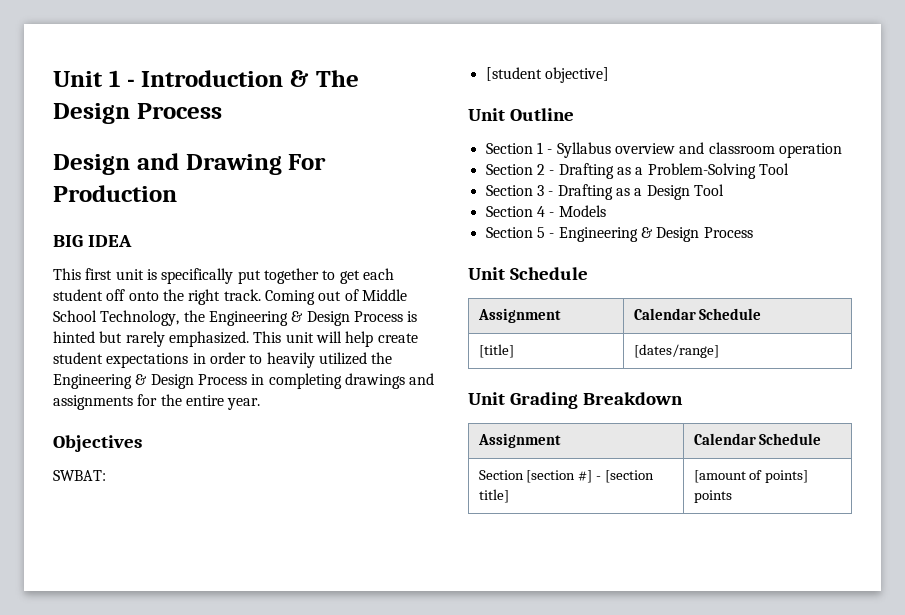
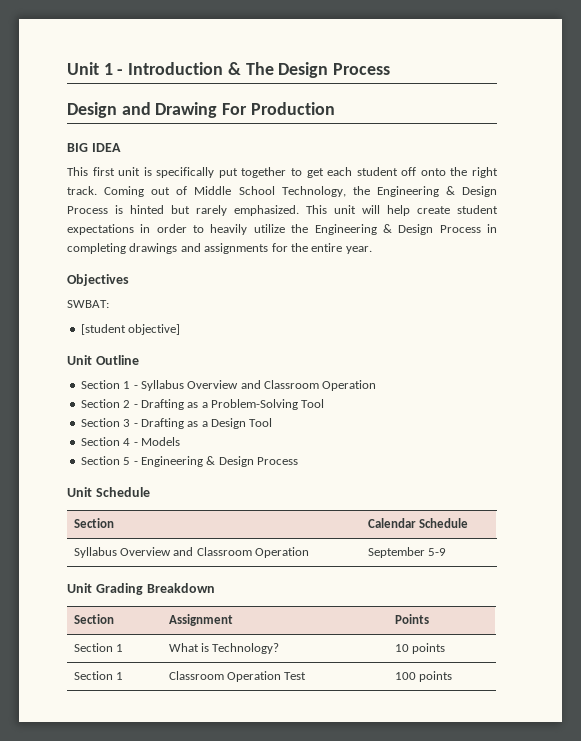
[318,352,367,365] utilized -> [253,224,285,233] utilize
[614,142,842,158] overview and classroom operation -> [187,380,377,391] Overview and Classroom Operation
[477,308,561,323] [633,308,762,320] [478,344,514,358] [633,344,719,358] Assignment | Calendar Schedule // [title] | [dates/range] -> [73,518,114,528] [367,518,468,528] [73,547,310,558] [367,547,446,558] Section | Calendar Schedule // Syllabus Overview and Classroom Operation | September 5-9
[477,433,561,448] [693,433,822,445] [478,470,655,483] [478,489,509,503] [693,470,809,483] Assignment | Calendar Schedule // Section [section #] - [section title] | [amount of points] -> [73,614,114,624] [168,614,233,626] [394,614,429,624] [73,643,123,652] [168,643,280,654] [394,643,445,654] [73,671,123,680] [168,671,307,682] [394,672,416,680] Section | Assignment | Points // Section 1 | What is Technology? | 10 points // Section 1 | Classroom Operation Test | 100

